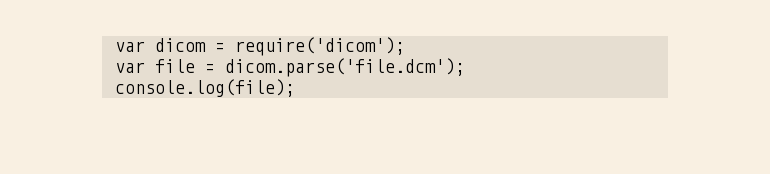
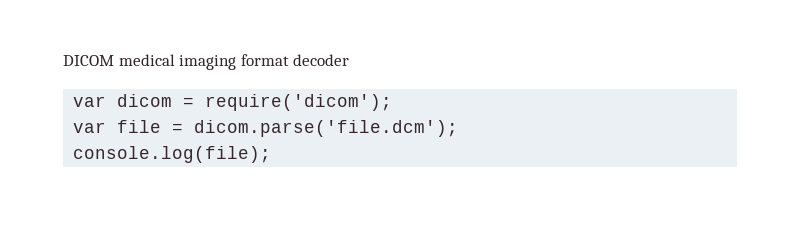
(114, 46) none -> [63,54,350,70] DICOM medical imaging format decoder //

